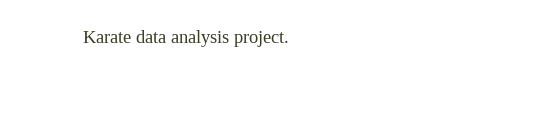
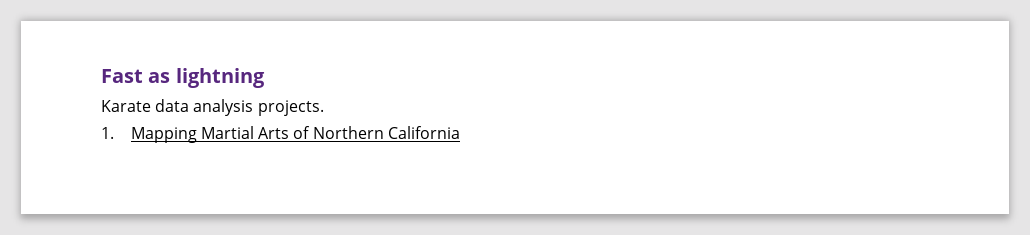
[83,30,289,47] Karate data analysis project. -> [101,68,265,88] [101,99,324,116] [101,126,460,143] Fast as lightning // Karate data analysis projects. // 1. Mapping Martial Arts of Northern California

